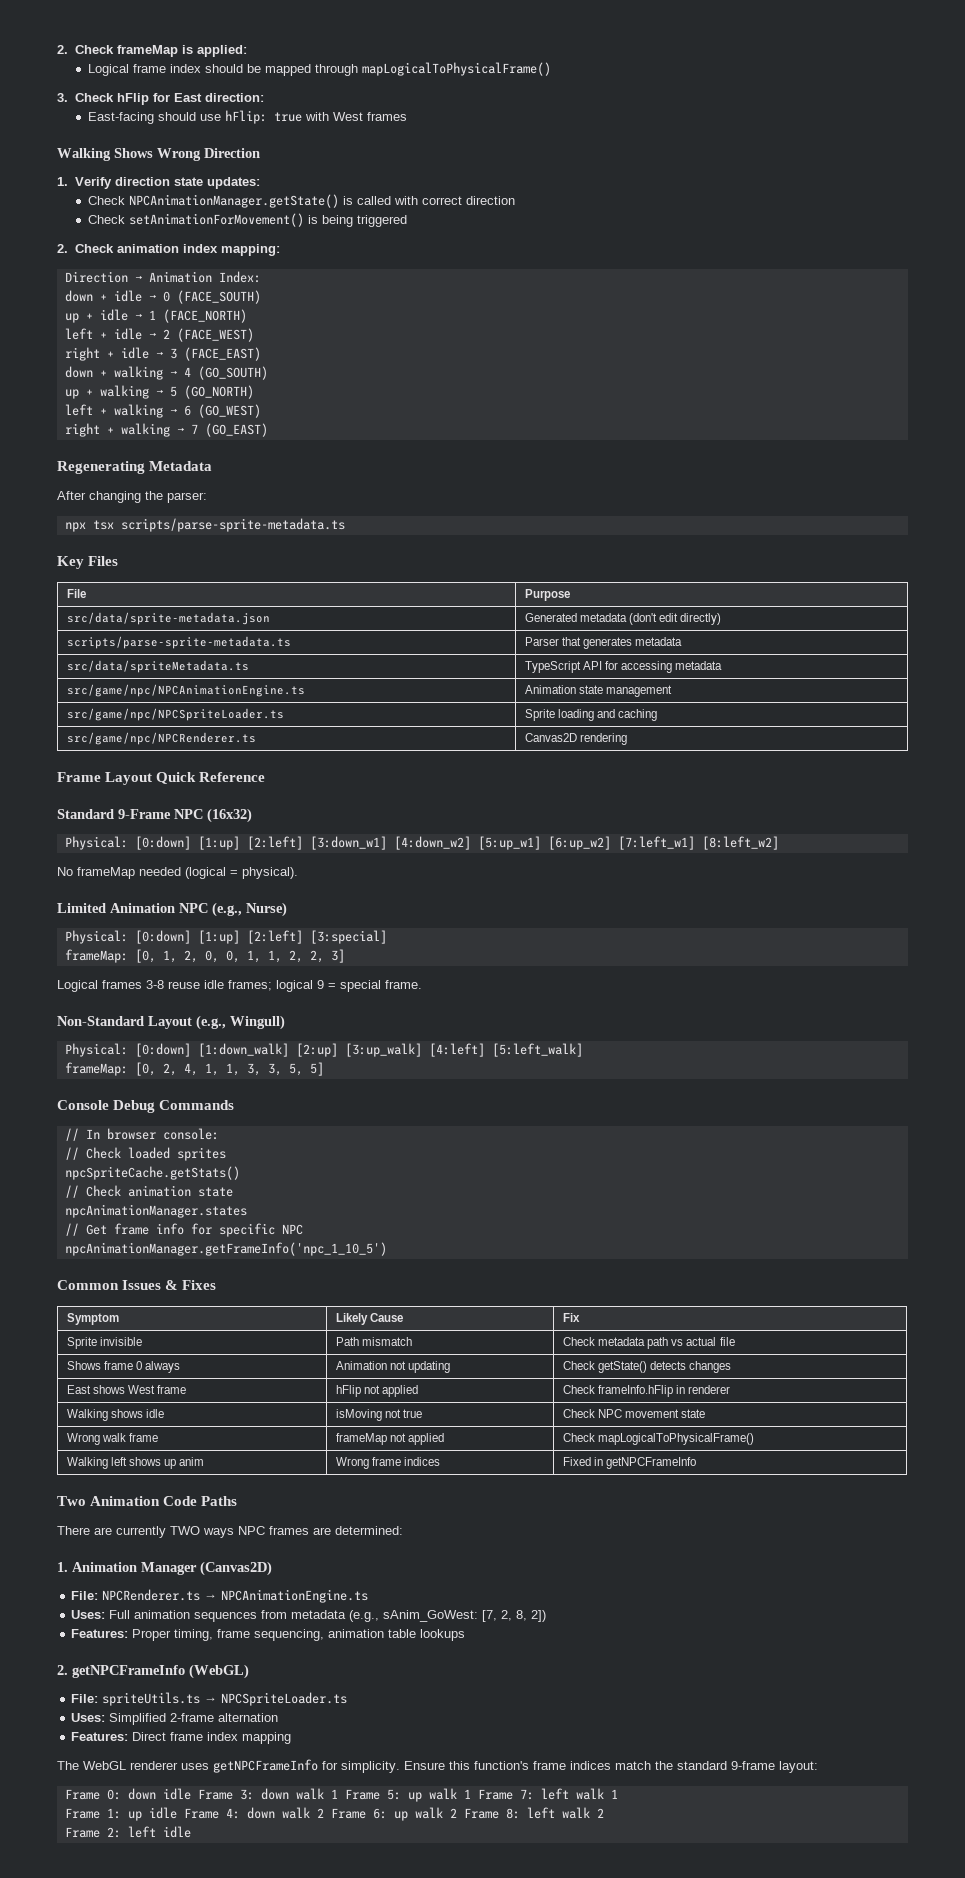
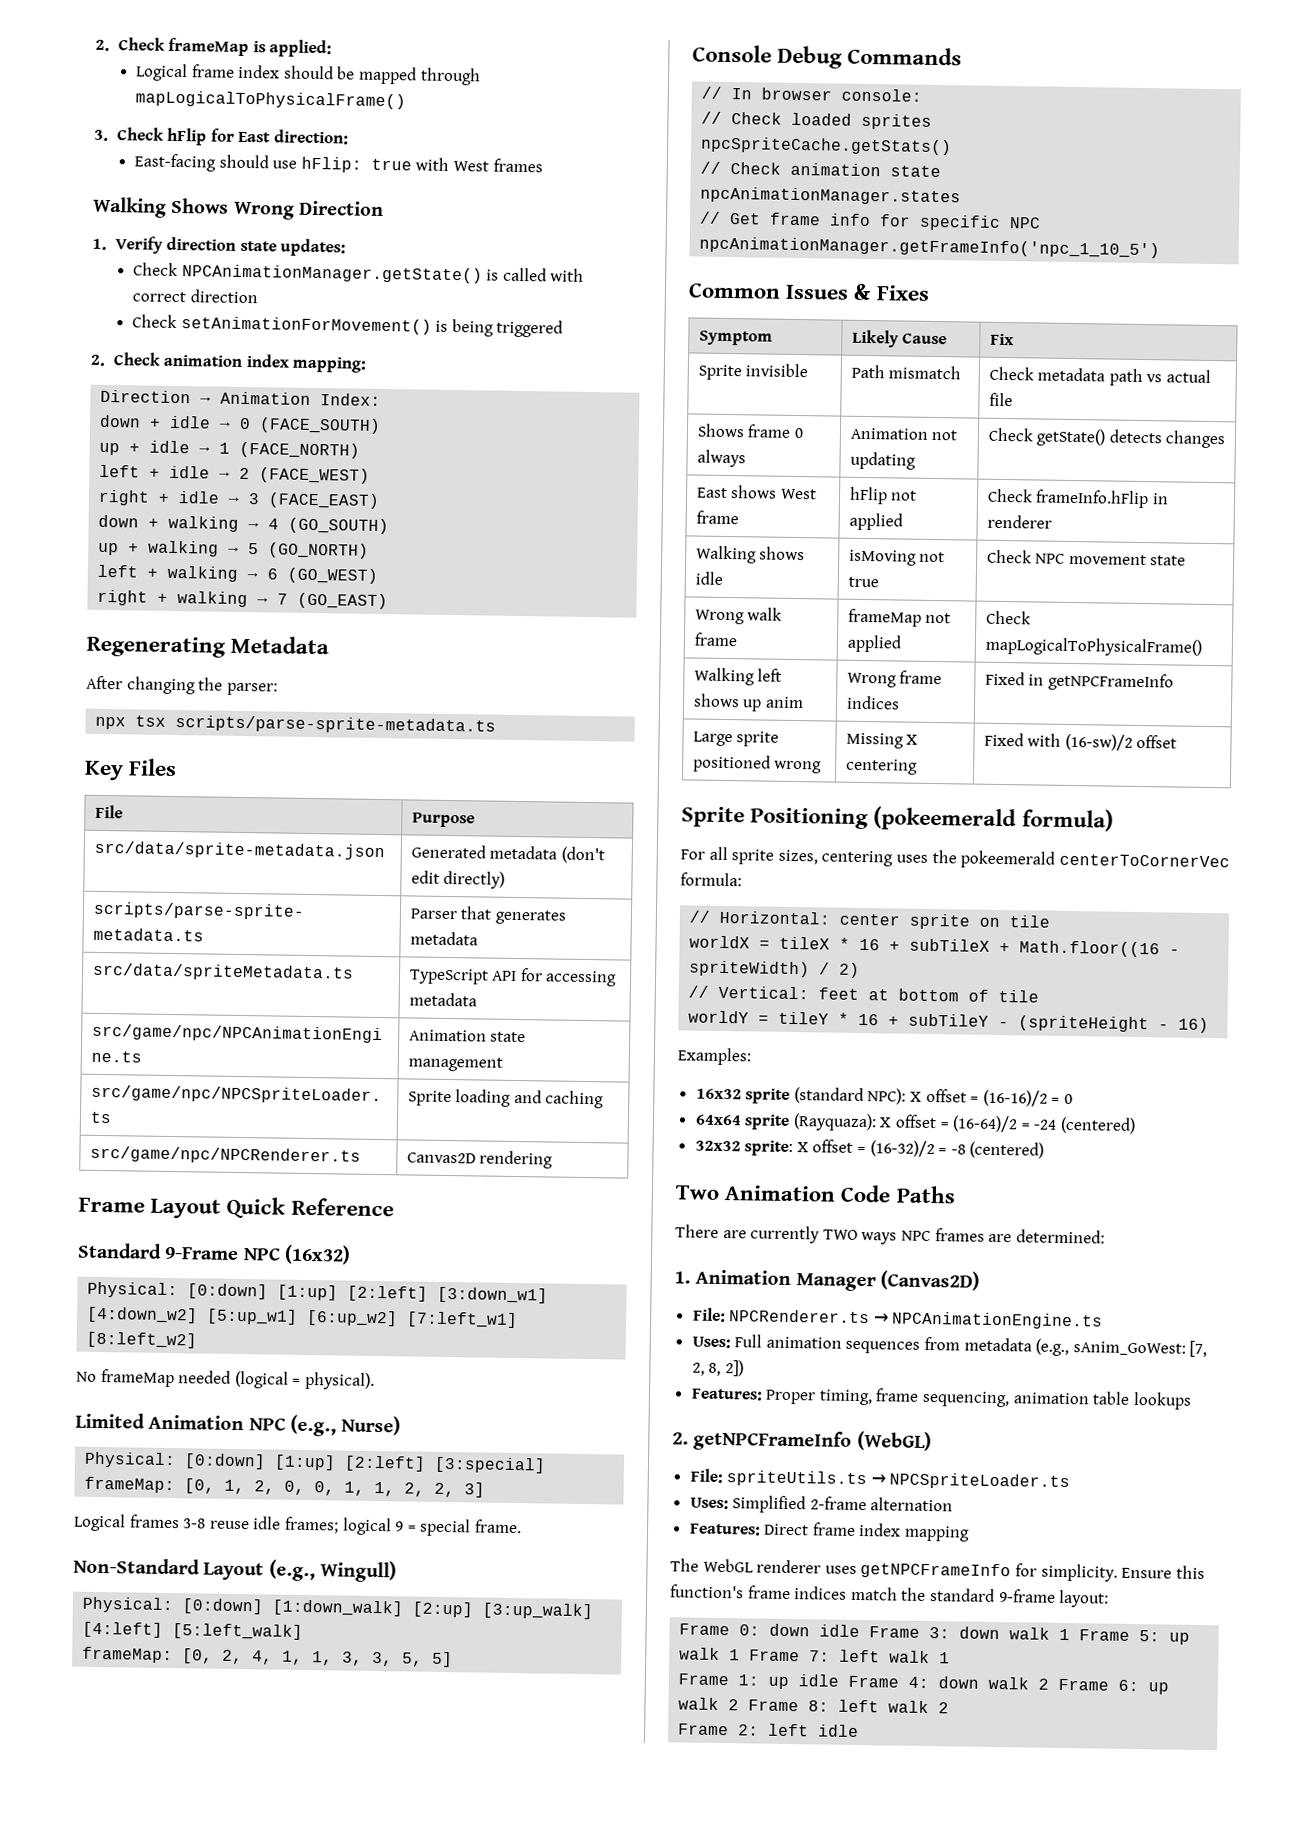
(697, 1463) none -> [692,731,780,747] [692,754,823,774] [845,732,919,749] [845,758,918,775] [983,732,1178,751] [681,806,1114,832] [680,846,1230,869] [680,872,742,887] [689,910,1051,930] [689,935,1181,958] [689,960,861,978] [688,985,1040,1003] [688,1010,1210,1034] [677,1047,752,1066] [695,1087,1074,1107] [694,1113,1137,1134] [694,1139,1045,1159] // Large sprite positioned wrong | Missing X centering | Fixed with (16-sw)/2 offset // Sprite Positioning (pokeemerald formula) // For all sprite sizes, centering uses the pokeemerald centerToCornerVec formula: // // Horizontal: center sprite on tile // worldX = tileX * 16 + subTileX + Math.floor((16 - spriteWidth) / 2) // // Vertical: feet at bottom of tile // worldY = tileY * 16 + subTileY - (spriteHeight - 16) // Examples: // 16x32 sprite (standard NPC): X offset = (16-16)/2 = 0 // 64x64 sprite (Rayquaza): X offset = (16-64)/2 = -24 (centered) // 32x32 sprite: X offset = (16-32)/2 = -8 (centered)

